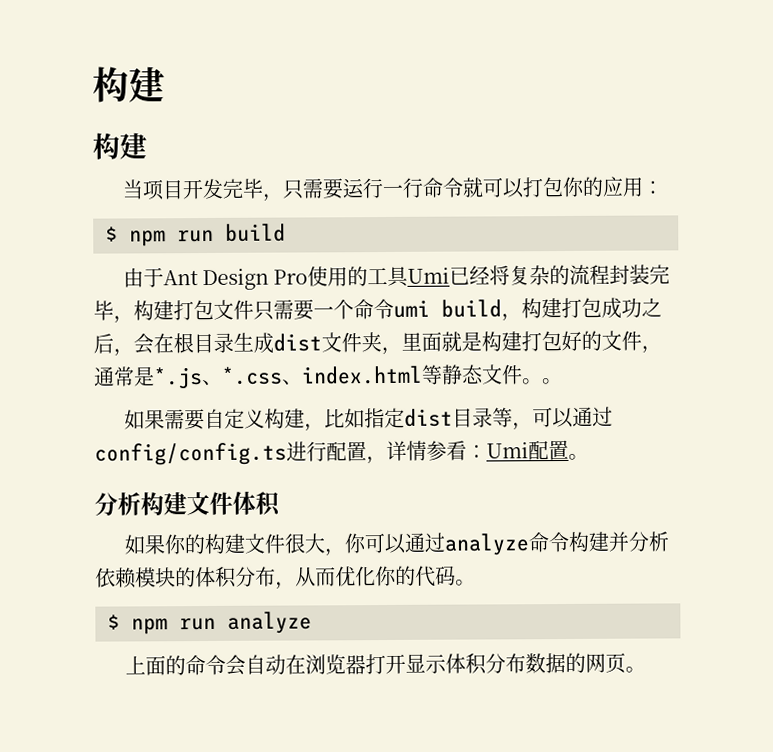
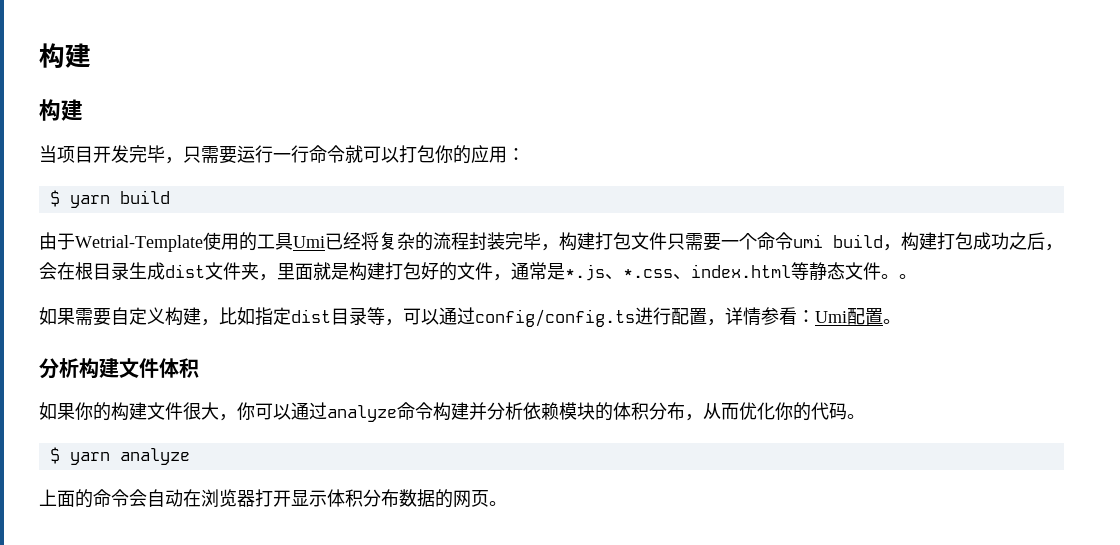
[129,229,214,247] npm run -> [69,195,110,208] yarn
[162,268,309,291] Ant Design Pro -> [75,235,203,252] Wetrial-Template
[131,617,216,635] npm run -> [69,452,110,465] yarn

